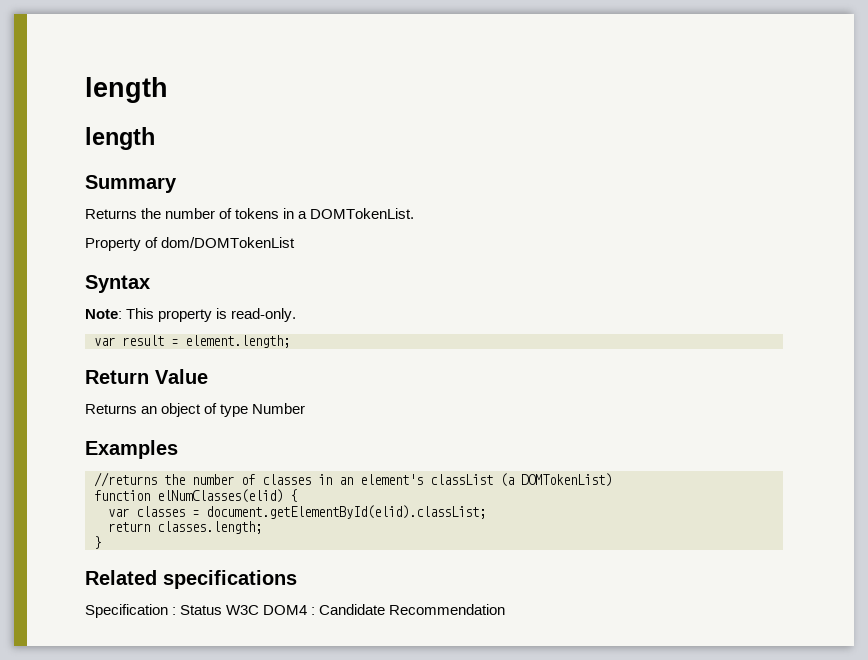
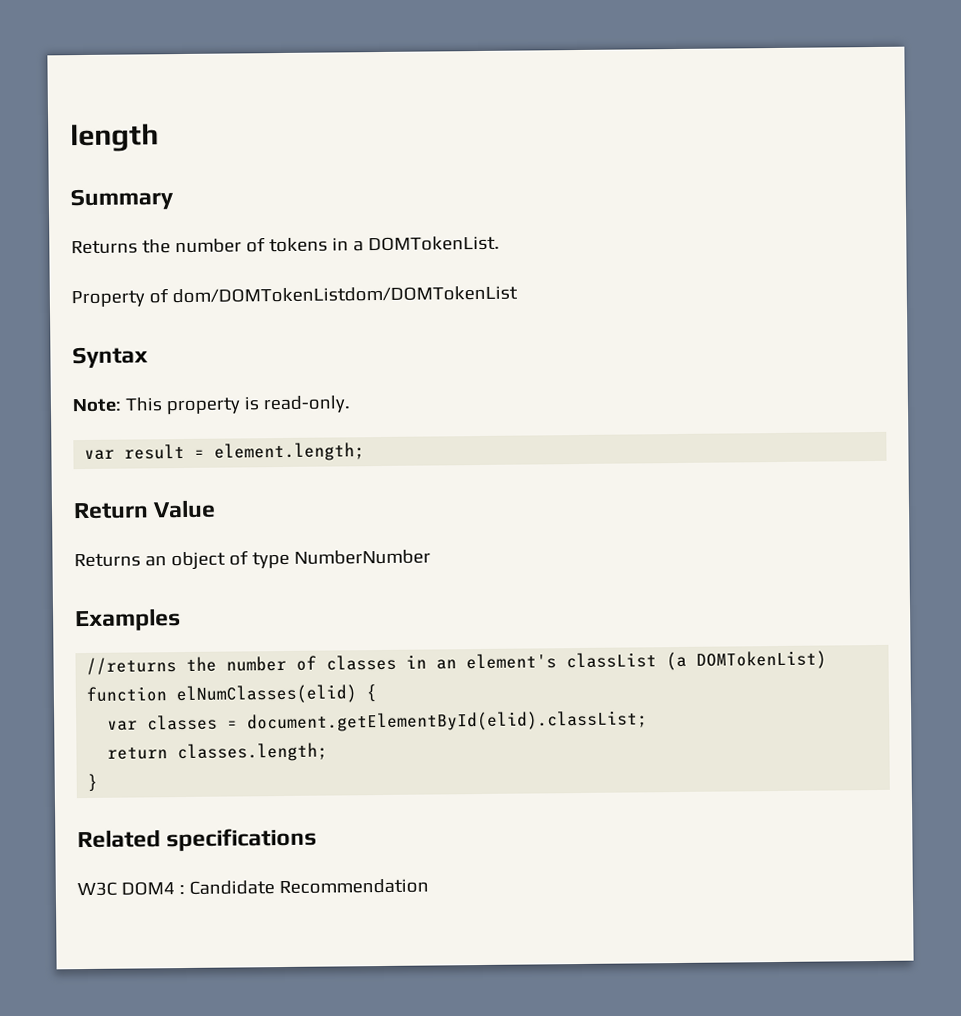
[85,77,168,103] [85,127,155,150] length // length -> [70,123,159,153] length
[161,237,296,248] dom/DOMTokenList -> [171,285,518,304] dom/DOMTokenListdom/DOMTokenList
[252,403,306,414] Number -> [293,549,431,565] NumberNumber
[85,604,223,618] Specification : Status -> (318, 839) none

